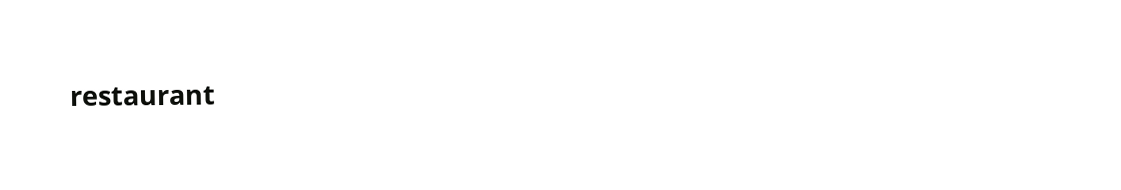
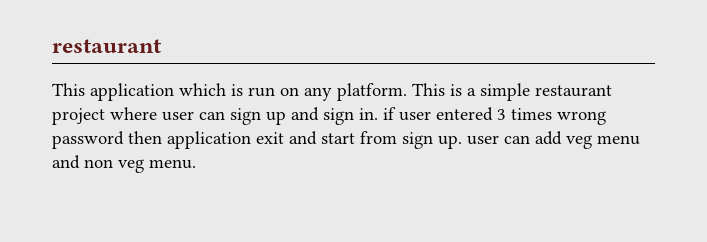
[69,85,216,106] restaurant -> [52,39,162,53] [52,83,612,101] [52,107,606,125] [52,131,640,149] [52,155,196,173] restaurant // This application which is run on any platform. This is a simple restaurant project where user can sign up and sign in. if user entered 3 times wrong password then application exit and start from sign up. user can add veg menu and non veg menu.

